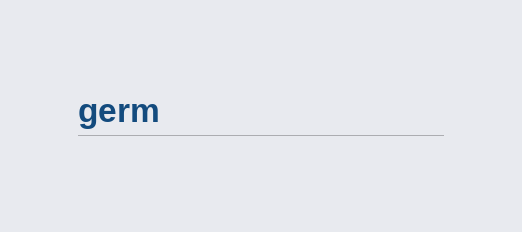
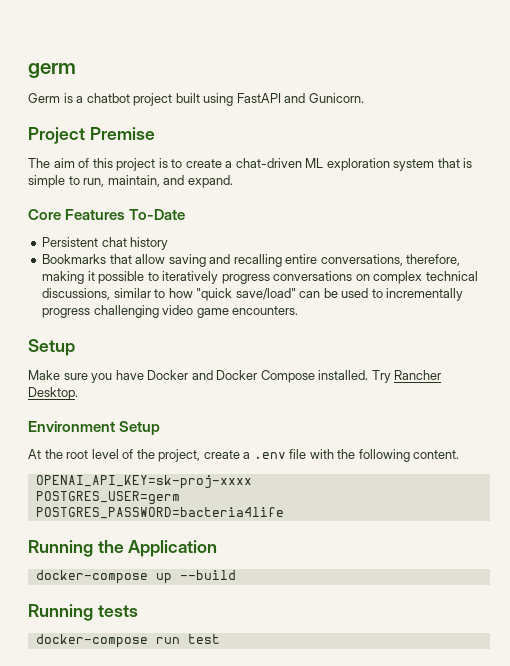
(160, 116) none -> [28,93,364,106] [28,127,155,144] [28,158,473,171] [28,175,233,188] [28,209,186,220] [42,237,169,250] [42,254,461,267] [42,271,478,284] [42,288,464,301] [42,305,299,318] [28,339,75,356] [28,370,442,383] [28,387,78,400] [28,421,161,435] [28,449,460,462] [35,475,252,489] [35,491,180,505] [35,507,284,519] [28,540,218,557] [35,570,236,584] [28,604,138,621] [35,634,220,648] // Germ is a chatbot project built using FastAPI and Gunicorn. // Project Premise // The aim of this project is to create a chat-driven ML exploration system that is simple to run, maintain, and expand. // Core Features To-Date // Persistent chat history // Bookmarks that allow saving and recalling entire conversations, therefore, making it possible to iteratively progress conversations on complex technical discussions, similar to how "quick save/load" can be used to incrementally progress challenging video game encounters. // Setup // Make sure you have Docker and Docker Compose installed. Try Rancher Desktop. // Environment Setup // At the root level of the project, create a .env file with the following content. // OPENAI_API_KEY=sk-proj-xxxx // POSTGRES_USER=germ // POSTGRES_PASSWORD=bacteria4life // Running the Application // docker-compose up --build // Running tests // docker-compose run test

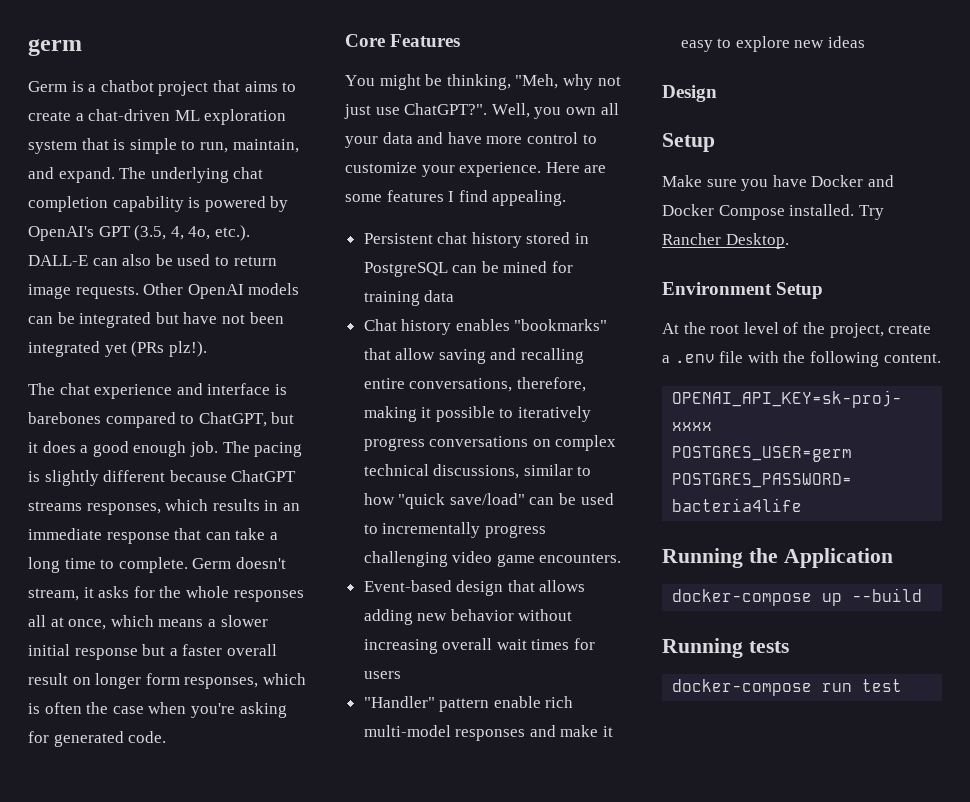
[175,93,364,106] [28,127,155,144] [28,158,168,171] built using FastAPI and Gunicorn. // Project Premise // The aim of this project is -> [212,80,278,92] that aims
[28,209,186,220] [42,237,169,250] [42,254,107,264] // Core Features To-Date // Persistent chat history // Bookmarks -> [119,167,264,183] [28,196,289,212] [28,225,250,241] [28,254,277,266] [28,283,300,299] [28,312,284,328] [28,341,207,357] [28,383,287,399] [28,412,295,428] [28,441,303,457] [28,470,297,486] [28,499,300,515] [28,528,278,544] [28,557,286,573] [28,586,304,602] [28,615,268,630] [28,644,277,660] [28,673,306,689] [28,702,287,718] [28,731,167,747] [345,34,461,47] [345,74,621,90] [344,103,619,119] [345,132,597,148] [345,162,607,177] [345,190,567,206] [363,232,590,248] [363,261,574,277] [363,290,455,306] [363,319,608,335] The underlying chat completion capability is powered by OpenAI's GPT (3.5, 4, 4o, etc.). DALL-E can also be used to return image requests. Other OpenAI models can be integrated but have not been integrated yet (PRs plz!). // The chat experience and interface is barebones compared to ChatGPT, but it does a good enough job. The pacing is slightly different because ChatGPT streams responses, which results in an immediate response that can take a long time to complete. Germ doesn't stream, it asks for the whole responses all at once, which means a slower initial response but a faster overall result on longer form responses, which is often the case when you're asking for generated code. // Core Features // You might be thinking, "Meh, why not just use ChatGPT?". Well, you own all your data and have more control to customize your experience. Here are some features I find appealing. // Persistent chat history stored in PostgreSQL can be mined for training data // Chat history enables "bookmarks"
(299, 310) none -> [363,580,586,596] [363,609,573,625] [363,638,596,654] [363,671,401,679] [363,696,574,712] [363,725,614,741] [680,36,866,52] [662,85,717,102] // Event-based design that allows adding new behavior without increasing overall wait times for users // "Handler" pattern enable rich multi-model responses and make it easy to explore new ideas // Design

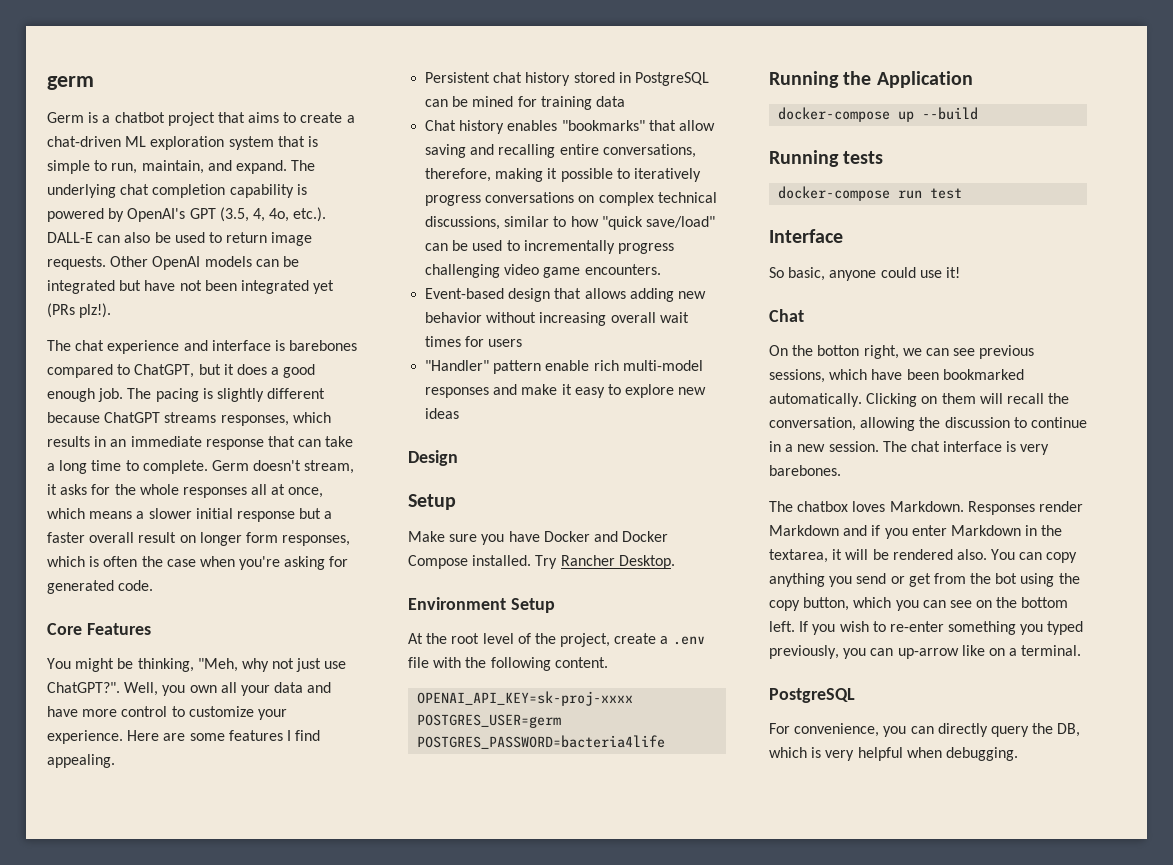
(903, 685) none -> [769,229,843,243] [769,267,960,281] [769,309,804,322] [769,345,1035,359] [769,369,1024,383] [769,393,1070,407] [769,417,1087,431] [769,441,1050,455] [769,465,841,476] [769,501,1083,515] [769,525,1063,539] [769,549,1078,563] [769,573,1080,587] [769,597,1069,611] [769,621,1084,635] [769,645,1082,659] [769,688,855,703] [769,723,1081,737] [769,747,1018,761] // Interface // So basic, anyone could use it! // Chat // On the botton right, we can see previous sessions, which have been bookmarked automatically. Clicking on them will recall the conversation, allowing the discussion to continue in a new session. The chat interface is very barebones. // The chatbox loves Markdown. Responses render Markdown and if you enter Markdown in the textarea, it will be rendered also. You can copy anything you send or get from the bot using the copy button, which you can see on the bottom left. If you wish to re-enter something you typed previously, you can up-arrow like on a terminal. // PostgreSQL // For convenience, you can directly query the DB, which is very helpful when debugging.

